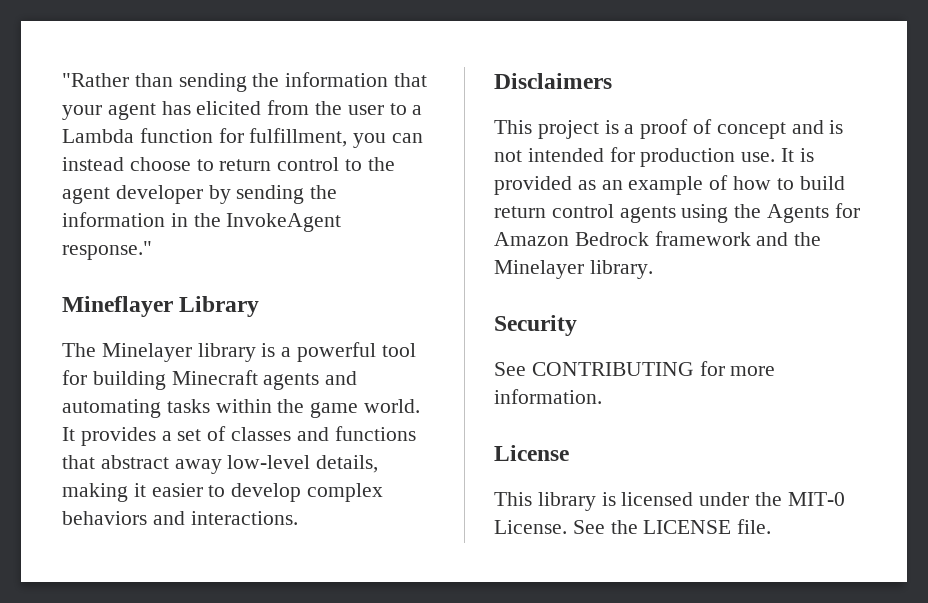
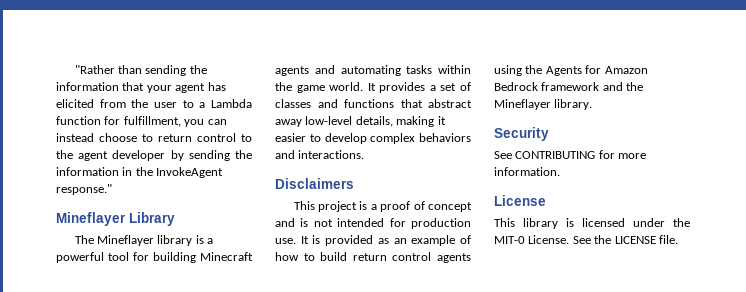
[101,343,192,362] Minelayer -> [96,235,154,246] Mineflayer
[494,260,584,279] Minelayer -> [494,99,551,110] Mineflayer

